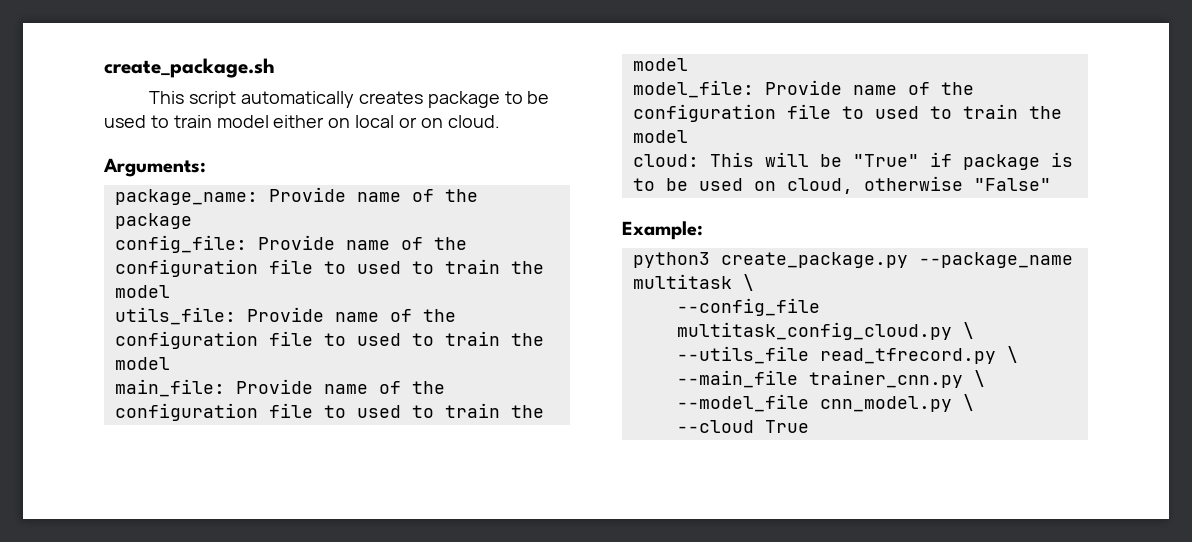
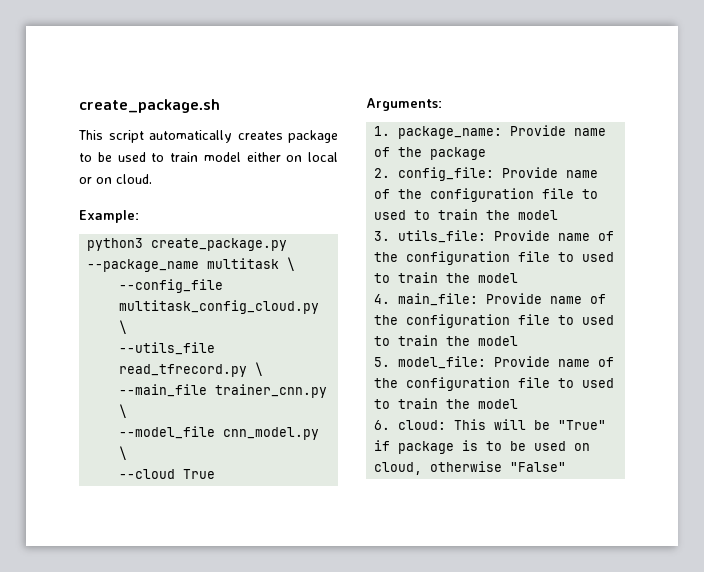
[103,158,206,177] [114,187,478,205] [114,213,192,229] [114,235,467,253] [114,259,544,277] [114,285,170,298] [114,307,456,325] [114,331,544,349] [114,357,170,370] [114,379,445,397] [114,403,544,421] [632,58,688,71] [632,80,974,98] [632,104,1062,122] [632,130,688,143] [632,152,1073,170] [632,176,1051,194] // Arguments: // package_name: Provide name of the package // config_file: Provide name of the configuration file to used to train the model // utils_file: Provide name of the configuration file to used to train the model // main_file: Provide name of the configuration file to used to train the model // model_file: Provide name of the configuration file to used to train the model // cloud: This will be "True" if package is to be used on cloud, otherwise "False" -> (152, 179) none
(809, 426) none -> [366,98,442,111] [374,125,607,139] [374,147,487,160] [374,167,599,181] [374,188,599,202] [374,209,559,220] [374,230,615,243] [374,251,615,265] [374,272,519,283] [374,293,607,306] [374,314,615,328] [374,335,519,346] [374,356,615,369] [374,377,615,391] [374,398,519,409] [374,419,607,430] [374,440,591,454] [374,461,567,475] // Arguments: // 1. package_name: Provide name of the package // 2. config_file: Provide name of the configuration file to used to train the model // 3. utils_file: Provide name of the configuration file to used to train the model // 4. main_file: Provide name of the configuration file to used to train the model // 5. model_file: Provide name of the configuration file to used to train the model // 6. cloud: This will be "True" if package is to be used on cloud, otherwise "False"

